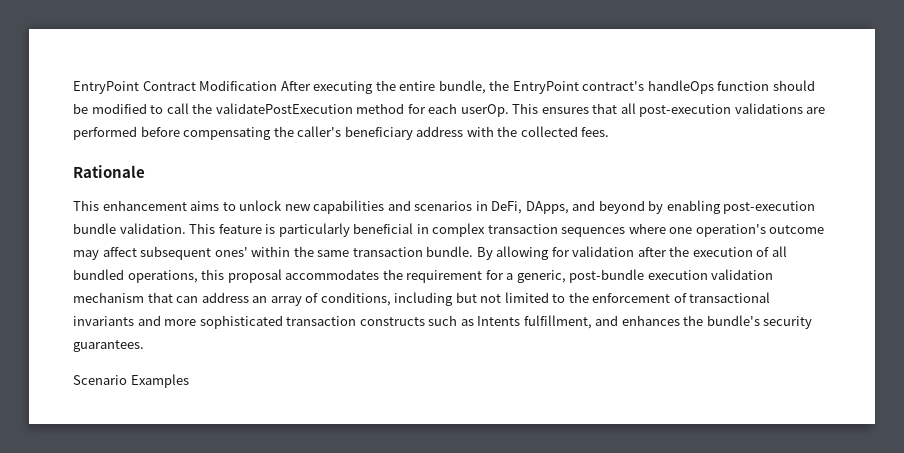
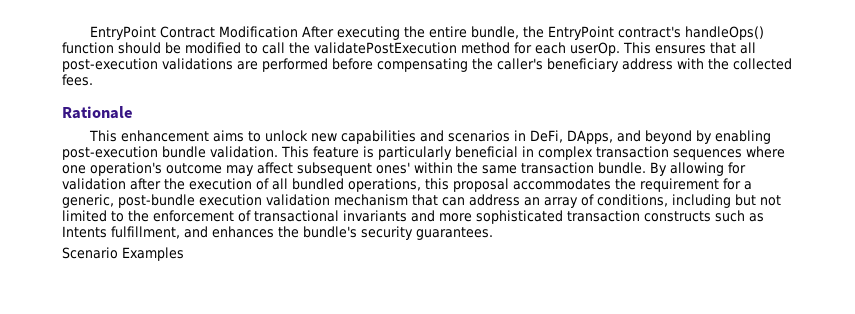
[647,80,714,94] handleOps -> [685,26,765,40] handleOps()

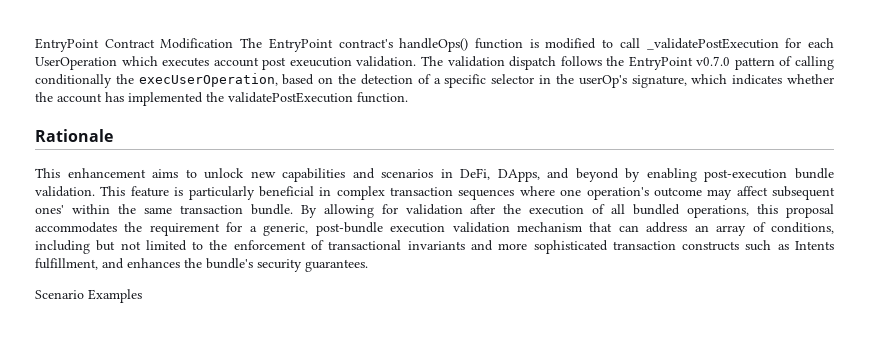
[302,26,545,40] After executing the entire bundle, the -> [240,38,263,48] The
[118,42,181,54] should be -> [529,39,539,48] is
[289,42,756,56] [62,58,792,72] [62,74,93,86] the validatePostExecution method for each userOp. This ensures that all post-execution validations are performed before compensating the caller's beneficiary address with the collected fees. -> [646,38,834,50] [35,56,834,70] [35,73,835,88] [35,92,408,106] _validatePostExecution for each UserOperation which executes account post exeucution validation. The validation dispatch follows the EntryPoint v0.7.0 pattern of calling conditionally the execUserOperation, based on the detection of a specific selector in the userOp's signature, which indicates whether the account has implemented the validatePostExecution function.

